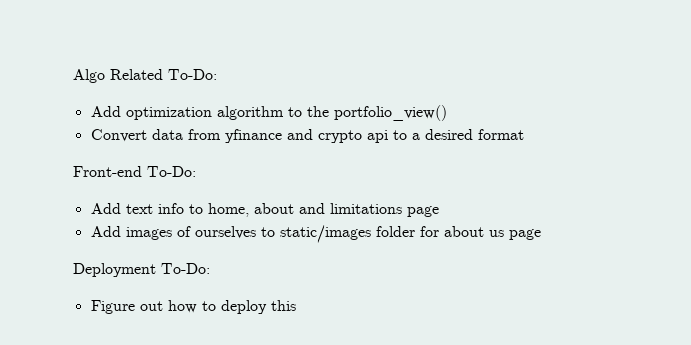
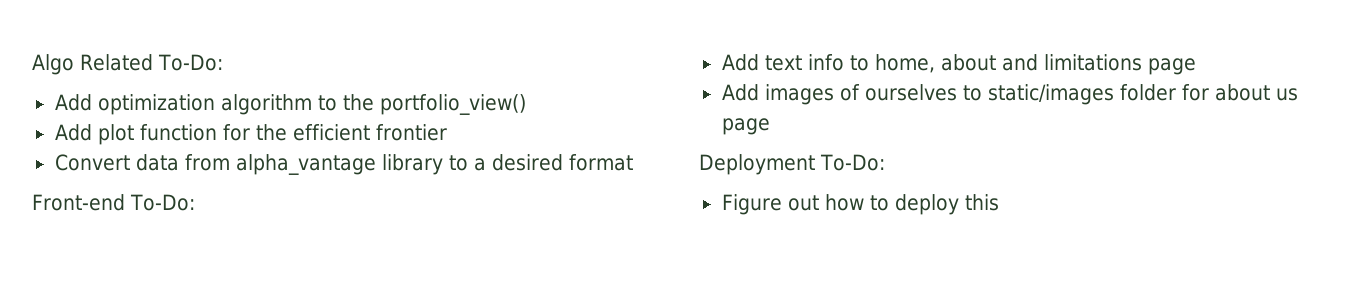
(447, 113) none -> [54,124,447,145] // Add plot function for the efficient frontier
[224,129,388,143] yfinance and crypto api -> [235,154,443,175] alpha_vantage library

